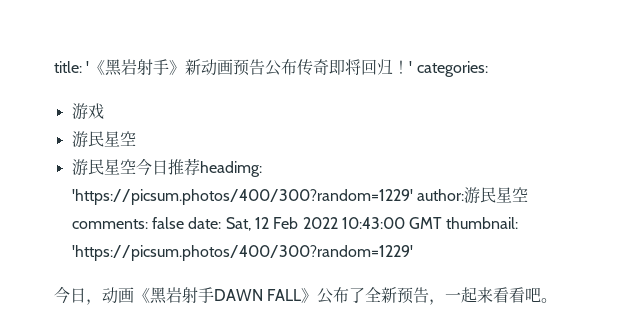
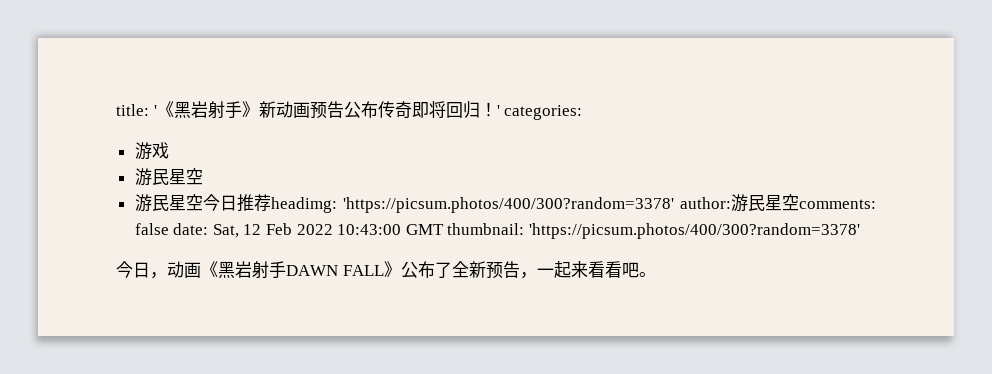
[71,189,413,205] 'https://picsum.photos/400/300?random=1229' -> [342,197,674,213] 'https://picsum.photos/400/300?random=3378'
[71,245,413,261] 'https://picsum.photos/400/300?random=1229' -> [529,223,861,239] 'https://picsum.photos/400/300?random=3378'

